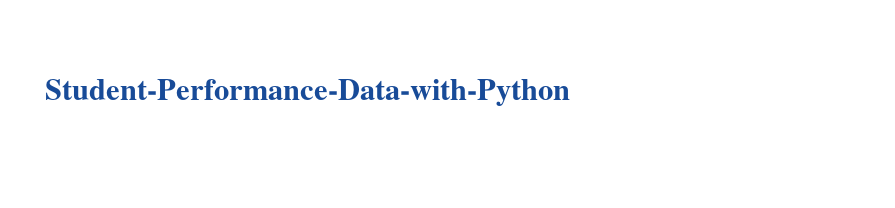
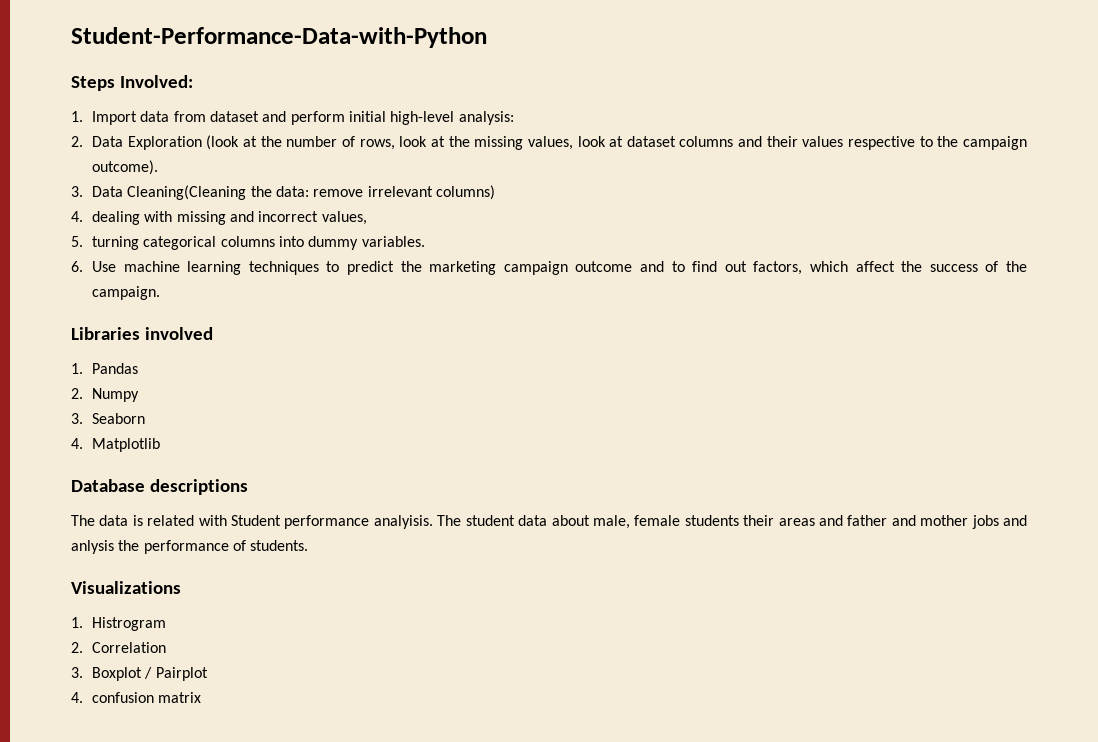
(570, 92) none -> [71,75,193,91] [71,111,514,125] [71,135,1027,150] [92,160,159,175] [71,185,496,200] [71,211,367,225] [71,236,425,250] [71,261,1028,275] [92,286,161,300] [71,327,213,340] [71,363,139,374] [71,388,140,402] [71,413,146,424] [71,438,161,452] [71,479,248,495] [71,515,1027,529] [71,540,309,554] [71,581,181,594] [71,617,167,631] [71,642,167,653] [71,667,208,681] [71,692,202,703] // Steps Involved: // 1. Import data from dataset and perform initial high-level analysis: // 2. Data Exploration (look at the number of rows, look at the missing values, look at dataset columns and their values respective to the campaign outcome). // 3. Data Cleaning(Cleaning the data: remove irrelevant columns) // 4. dealing with missing and incorrect values, // 5. turning categorical columns into dummy variables. // 6. Use machine learning techniques to predict the marketing campaign outcome and to find out factors, which affect the success of the campaign. // Libraries involved // 1. Pandas // 2. Numpy // 3. Seaborn // 4. Matplotlib // Database descriptions // The data is related with Student performance analyisis. The student data about male, female students their areas and father and mother jobs and anlysis the performance of students. // Visualizations // 1. Histrogram // 2. Correlation // 3. Boxplot / Pairplot // 4. confusion matrix

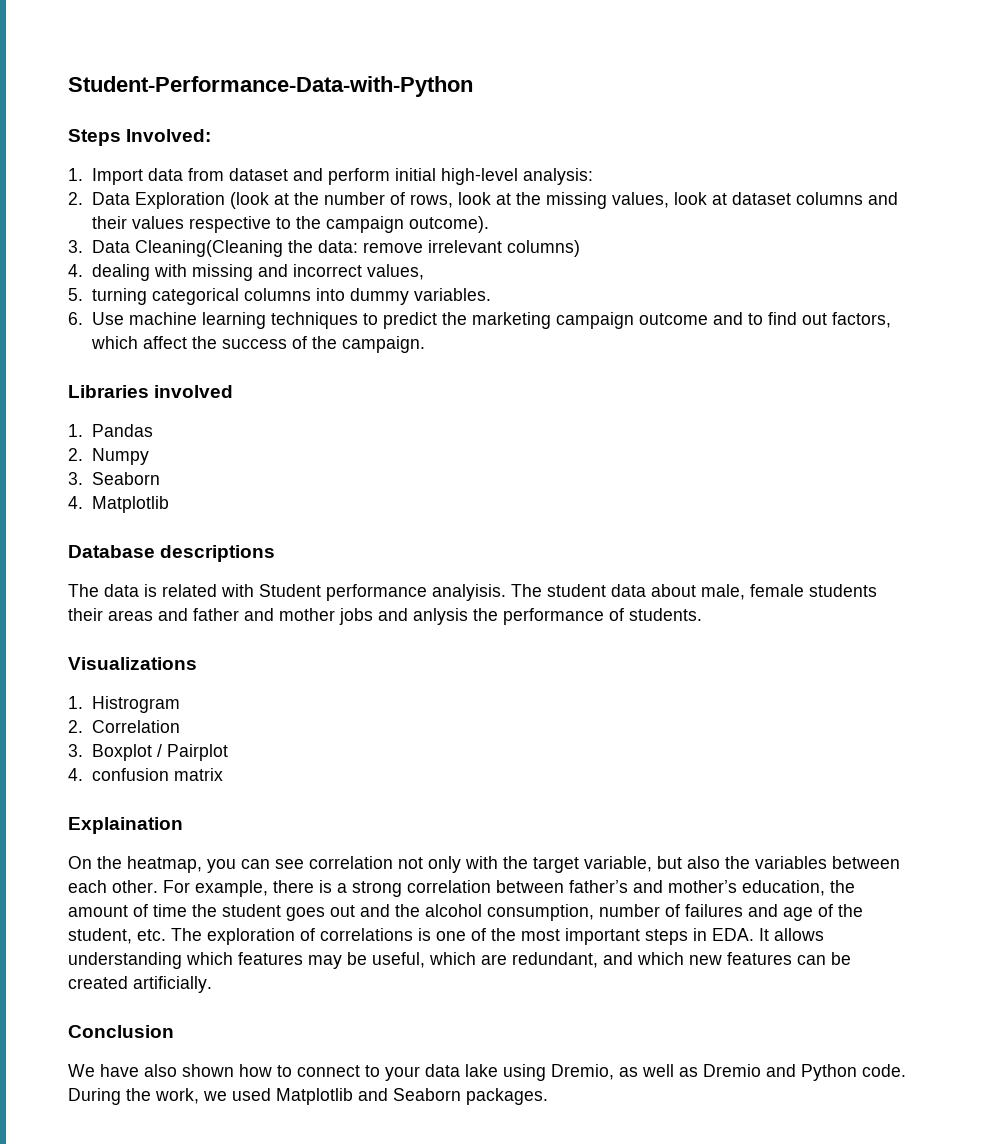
(202, 697) none -> [68,817,183,834] [68,856,900,873] [68,880,855,897] [68,904,863,921] [68,928,824,945] [68,952,851,969] [68,976,212,993] [68,1025,174,1038] [68,1064,906,1081] [68,1088,548,1105] // Explaination // On the heatmap, you can see correlation not only with the target variable, but also the variables between each other. For example, there is a strong correlation between father’s and mother’s education, the amount of time the student goes out and the alcohol consumption, number of failures and age of the student, etc. The exploration of correlations is one of the most important steps in EDA. It allows understanding which features may be useful, which are redundant, and which new features can be created artificially. // Conclusion // We have also shown how to connect to your data lake using Dremio, as well as Dremio and Python code. During the work, we used Matplotlib and Seaborn packages.

